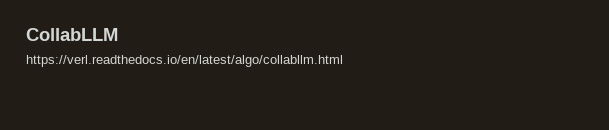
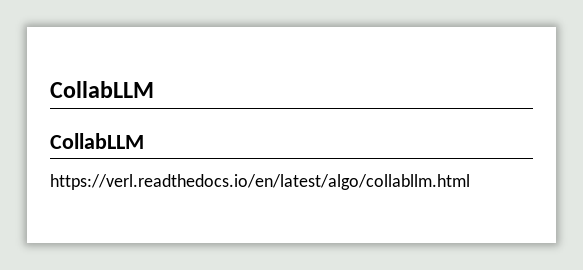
[26,28,118,41] CollabLLM -> [50,81,154,98] [50,133,144,149] CollabLLM // CollabLLM

